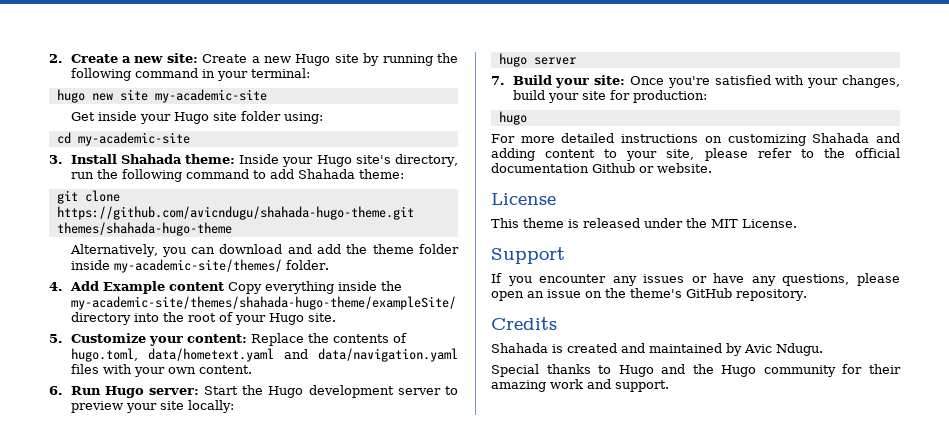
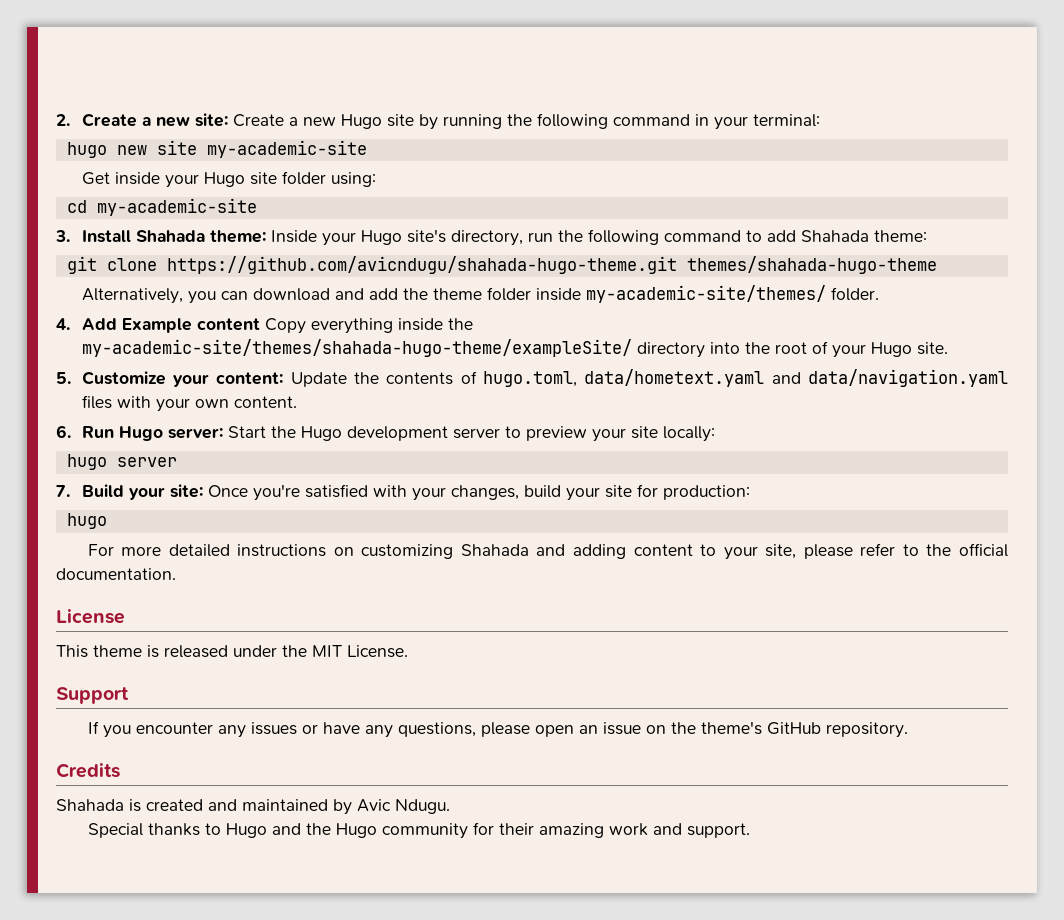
[250,333,304,346] Replace -> [290,372,347,387] Update
[491,163,712,173] documentation Github or website. -> [56,568,176,580] documentation.

